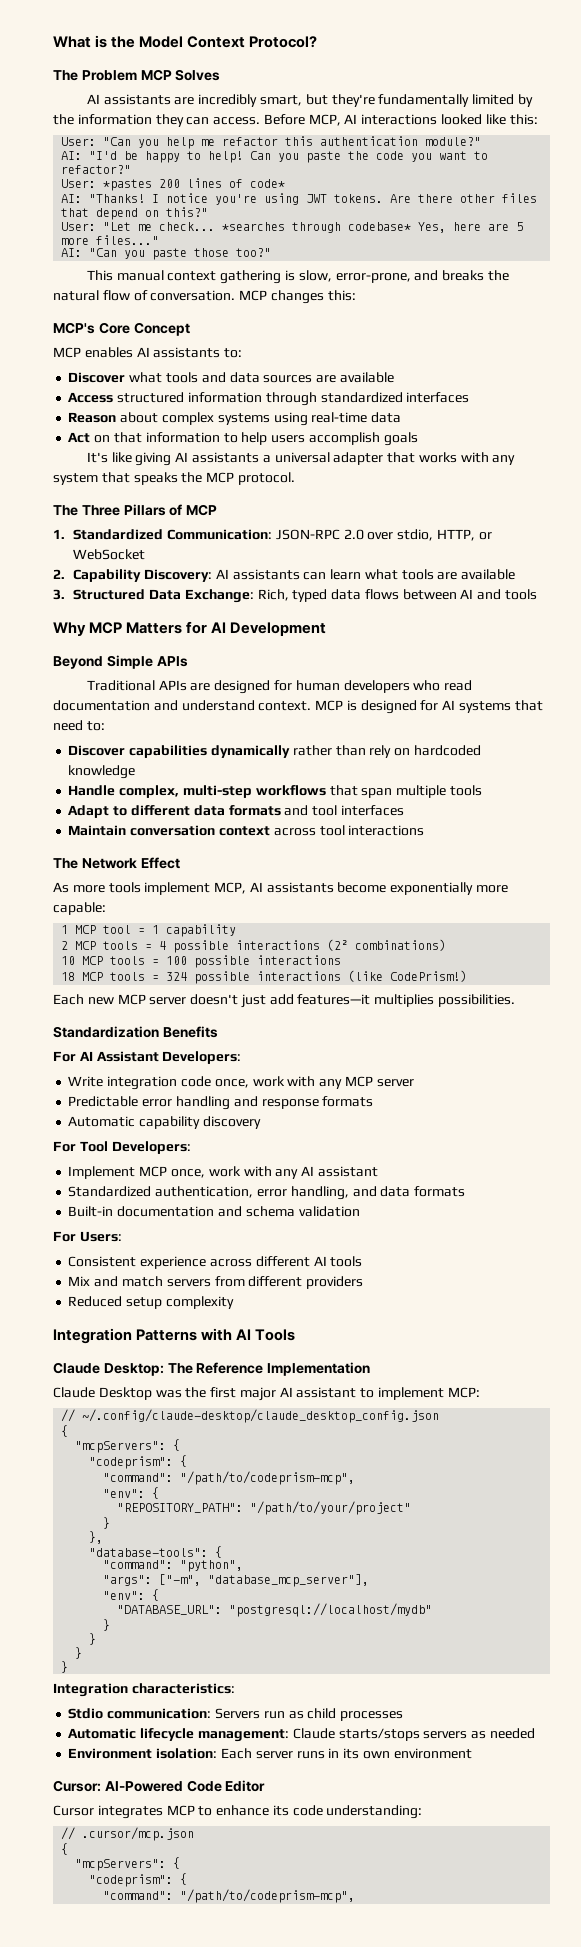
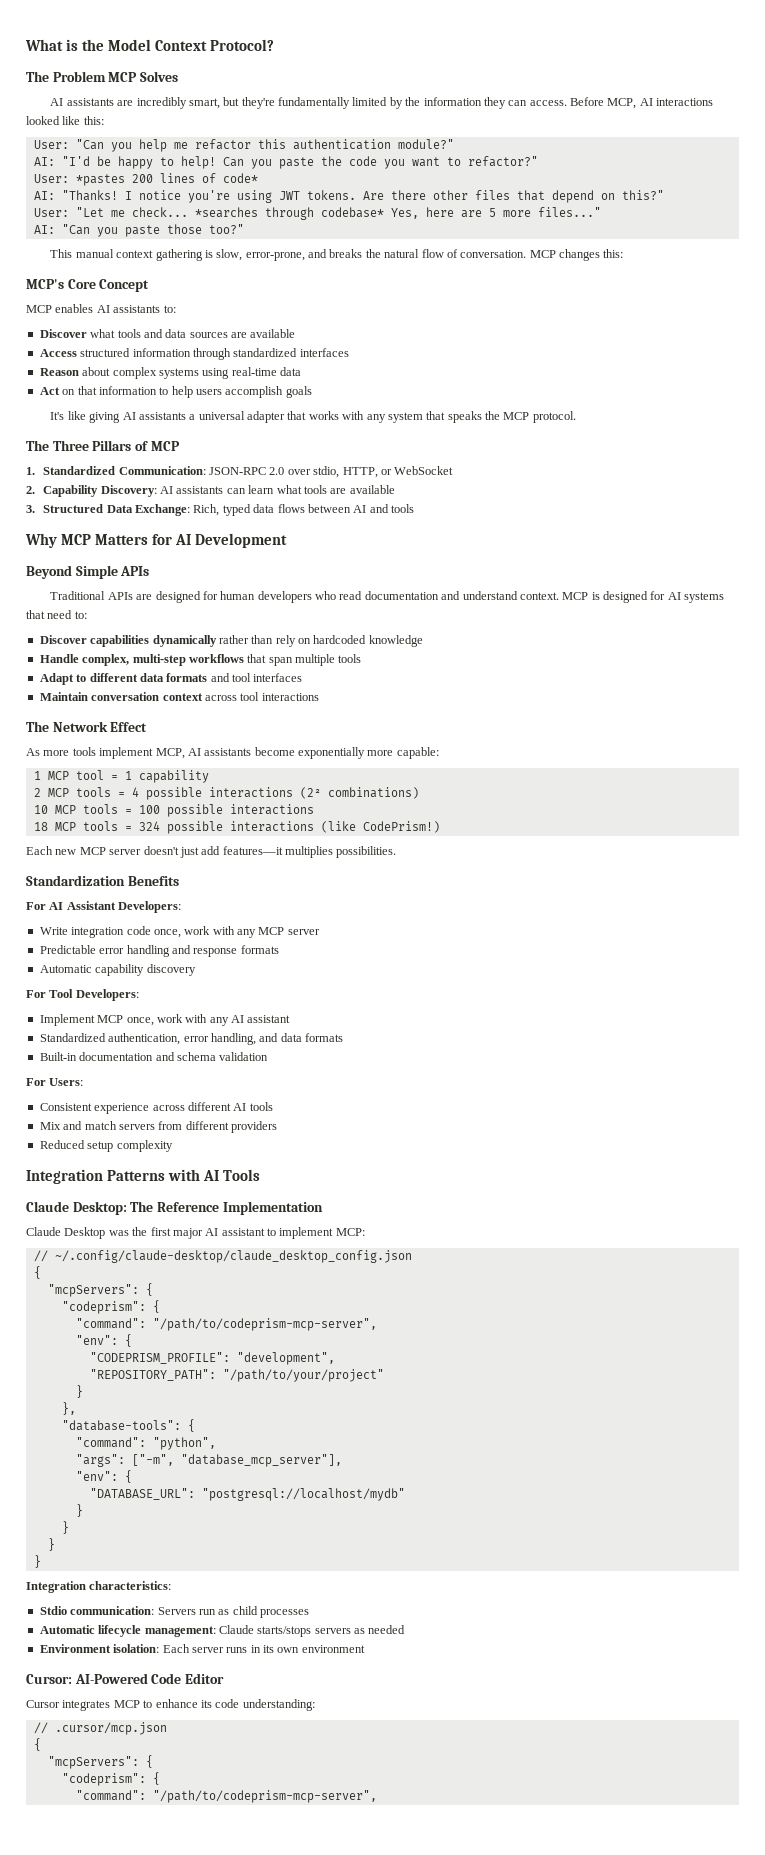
[180,1471,356,1485] [103,1487,160,1499] "/path/to/codeprism-mcp", // "env": { -> [152,1318,377,1331] [75,1334,132,1347] [89,1352,335,1365] "/path/to/codeprism-mcp-server", // "env": { // "CODEPRISM_PROFILE": "development",
[180,1889,356,1903] "/path/to/codeprism-mcp", -> [152,1790,377,1803] "/path/to/codeprism-mcp-server",

